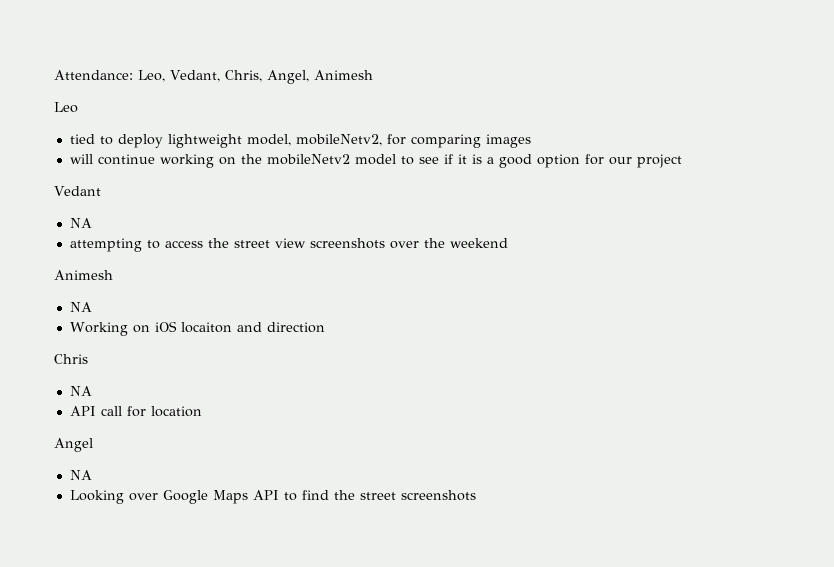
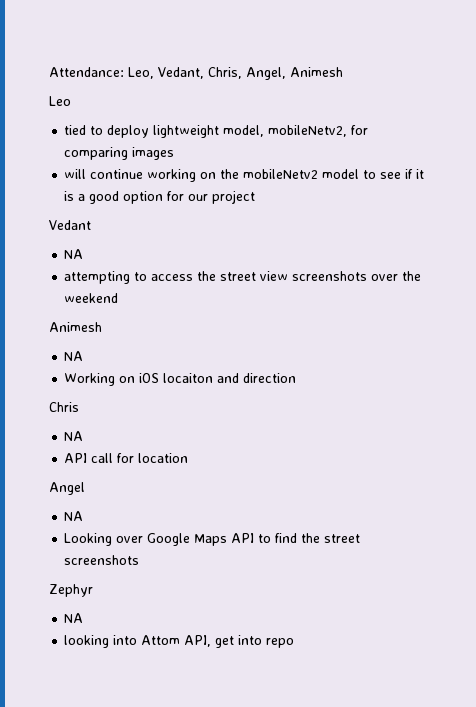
(476, 495) none -> [49,584,93,597] [64,613,84,623] [64,635,295,648] // Zephyr // NA // looking into Attom API, get into repo

